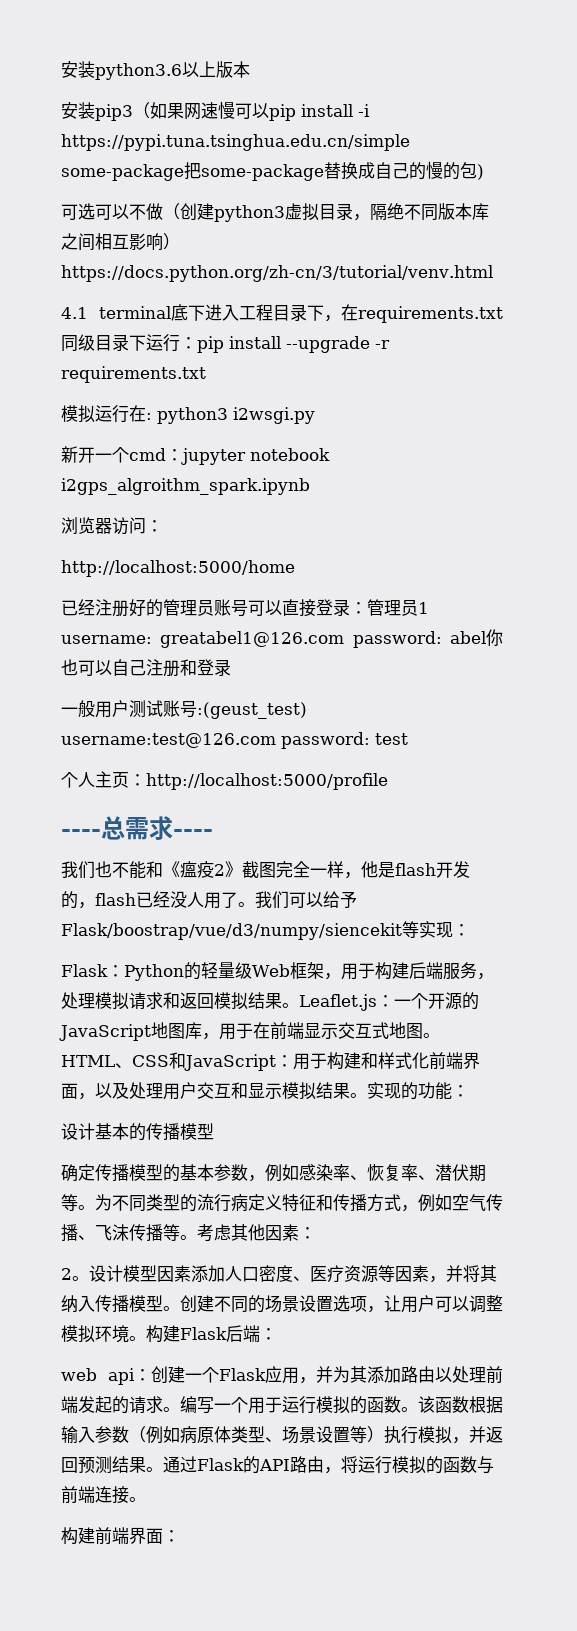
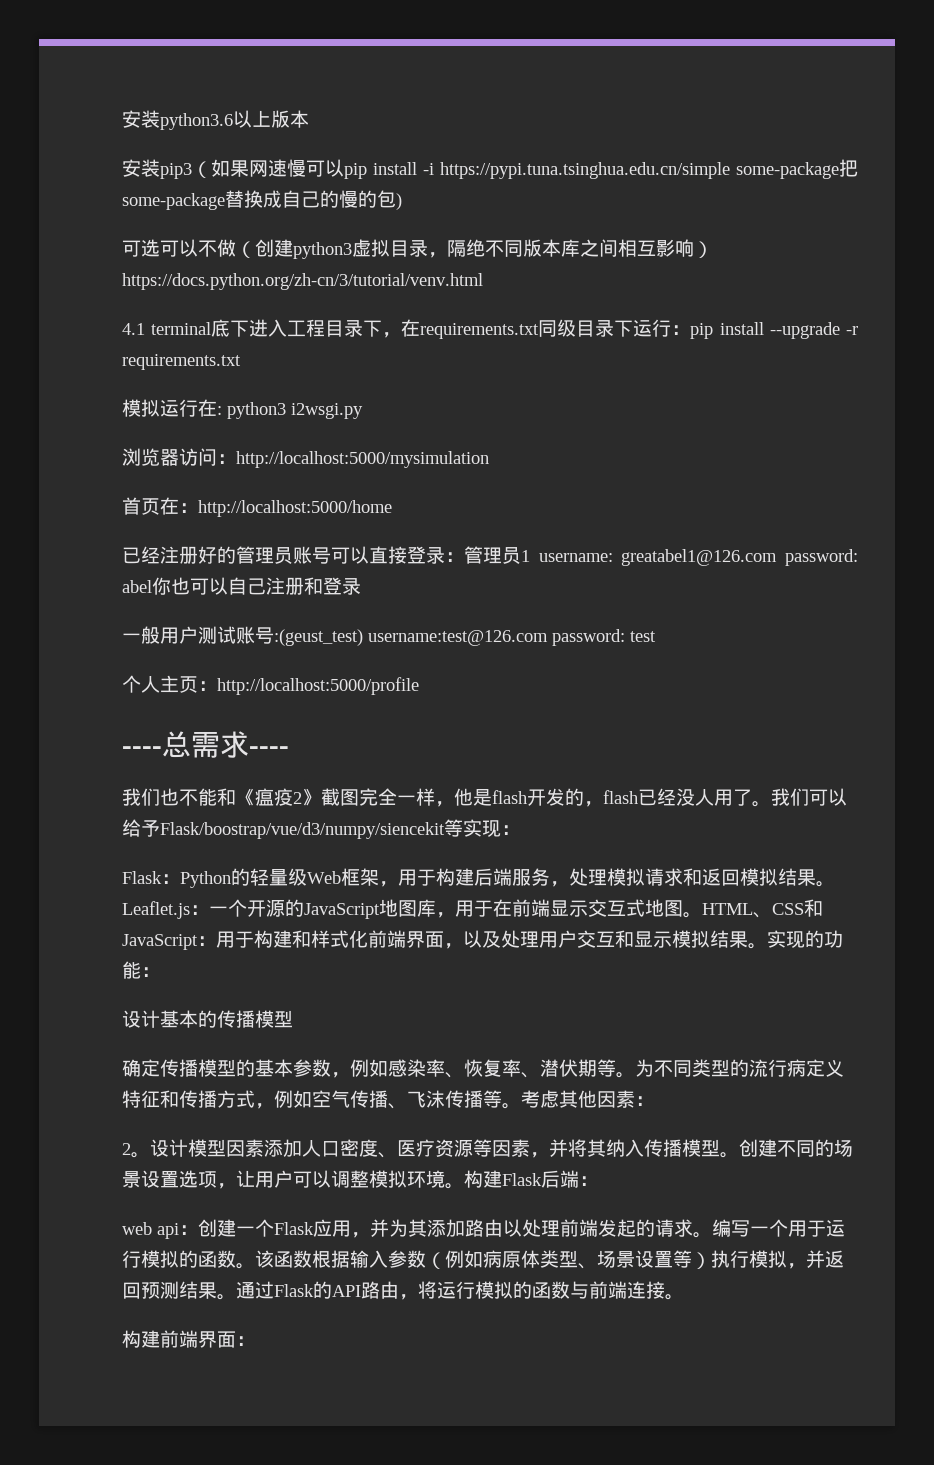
[61,446,330,465] [61,478,310,495] // 新开一个cmd：jupyter notebook i2gps_algroithm_spark.ipynb -> (363, 411) none
(163, 526) // -> [236,451,489,468] [122,497,198,515] http://localhost:5000/mysimulation // 首页在：

